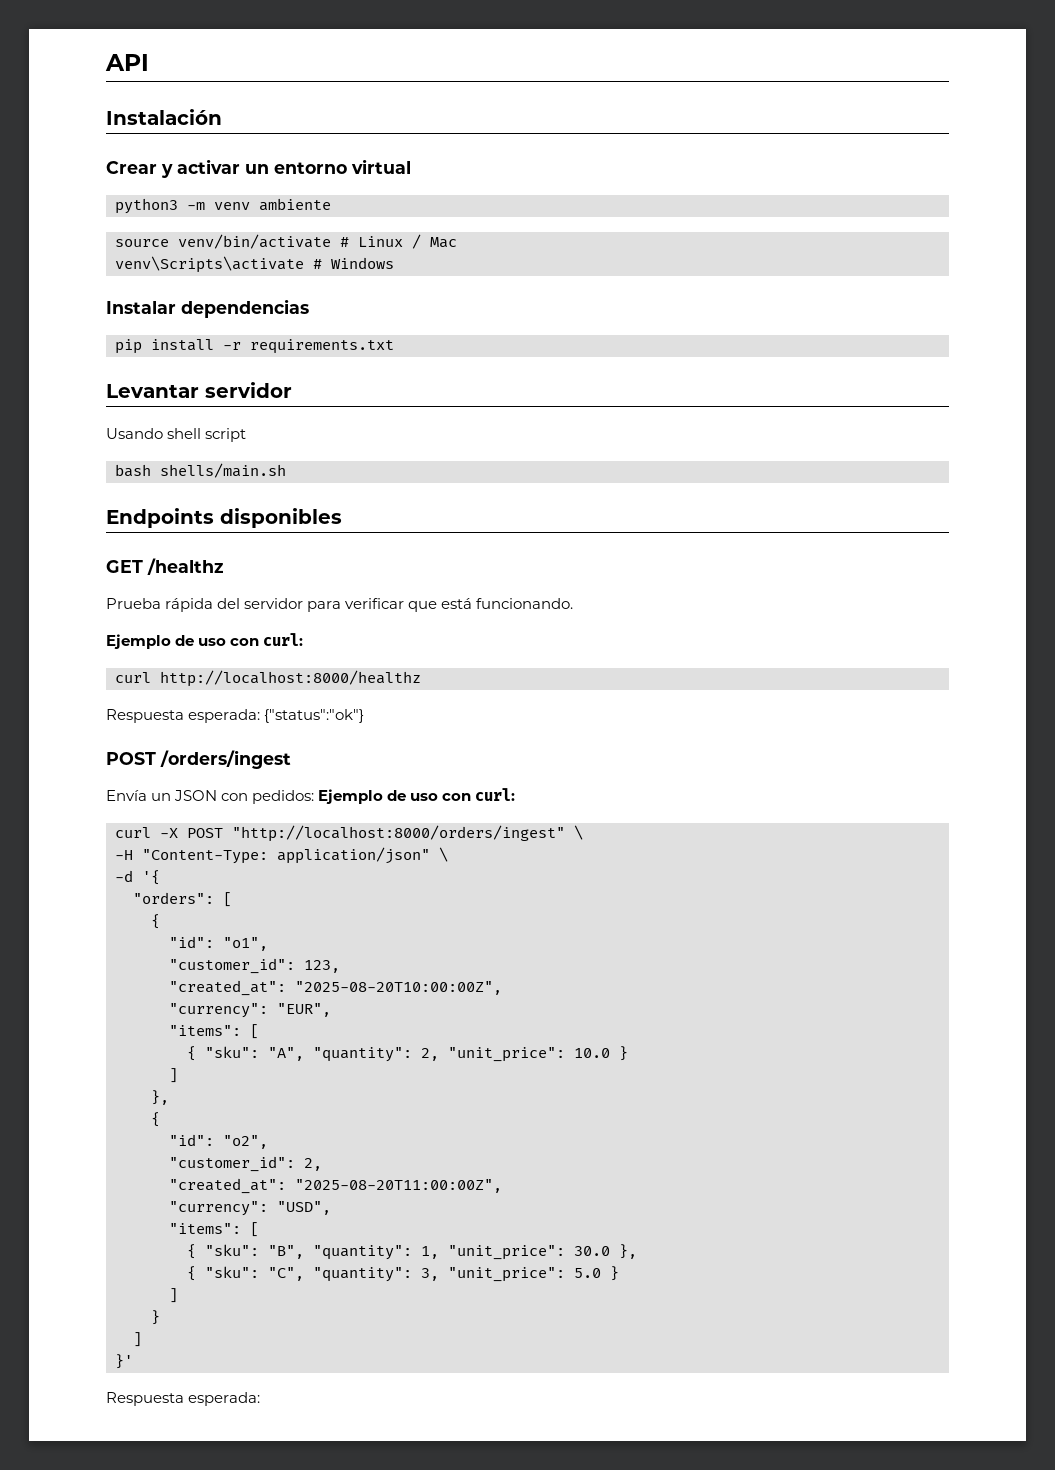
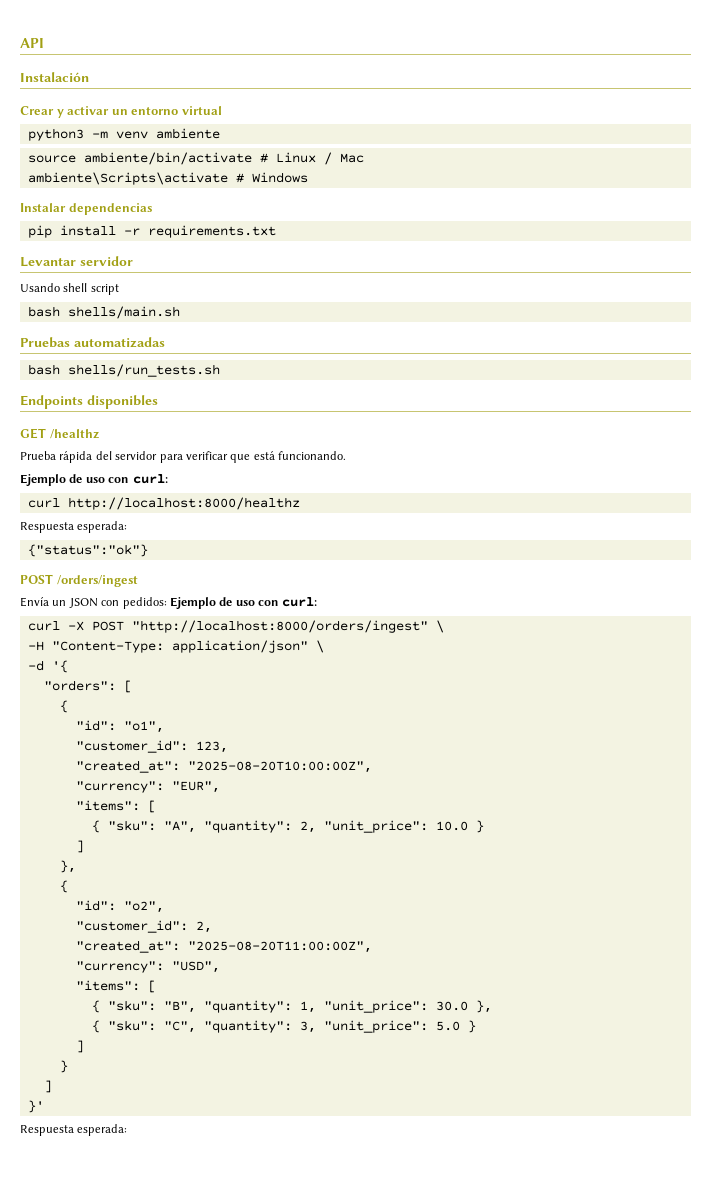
[178,234,331,249] venv/bin/activate -> [83,152,252,165] ambiente/bin/activate
[115,256,304,273] venv\Scripts\activate -> [27,172,228,185] ambiente\Scripts\activate
(286, 470) none -> [20,337,165,348] [27,364,220,377] // Pruebas automatizadas // bash shells/run_tests.sh
(261, 716) none -> (128, 527) //

